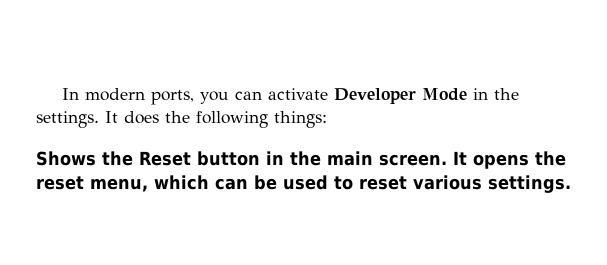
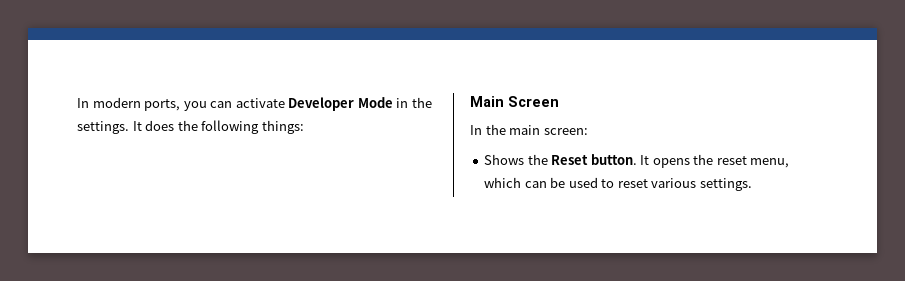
[36,151,447,166] Shows the Reset button in the main screen. -> [470,96,559,107] [470,124,588,135] [484,154,637,165] Main Screen // In the main screen: // Shows the Reset button.

